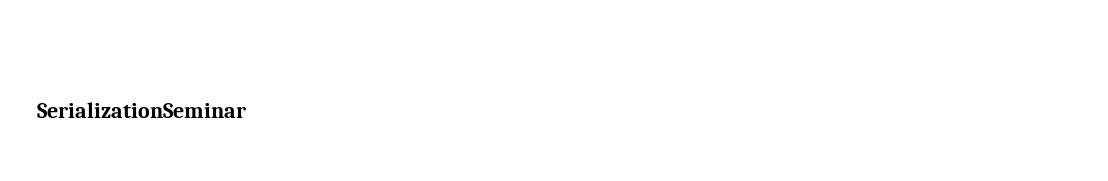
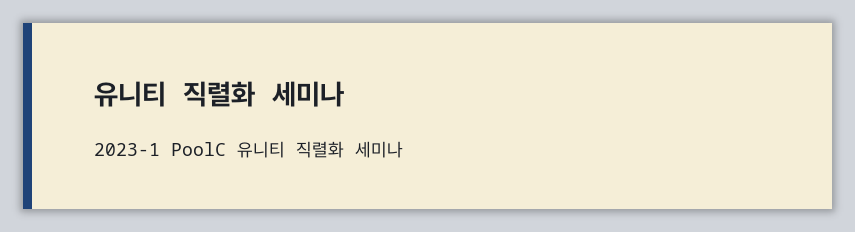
[37,102,246,118] SerializationSeminar -> [94,81,344,107] [94,141,403,158] 유니티 직렬화 세미나 // 2023-1 PoolC 유니티 직렬화 세미나

